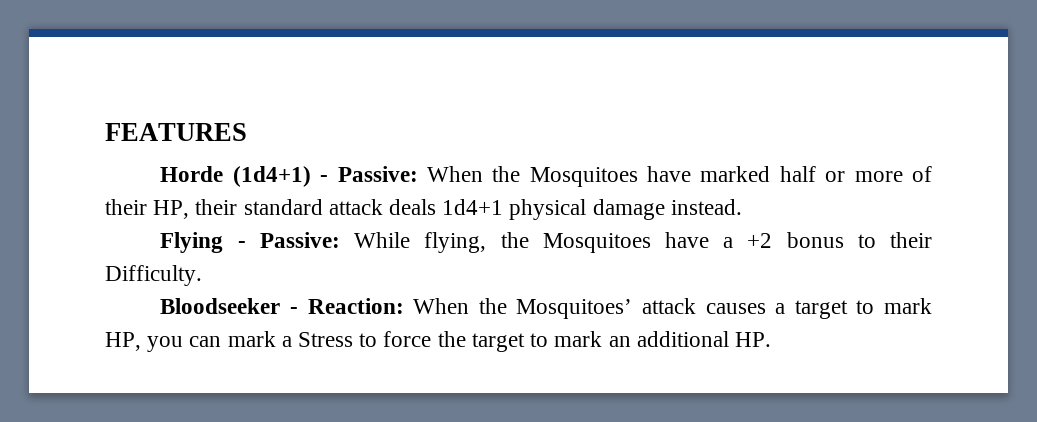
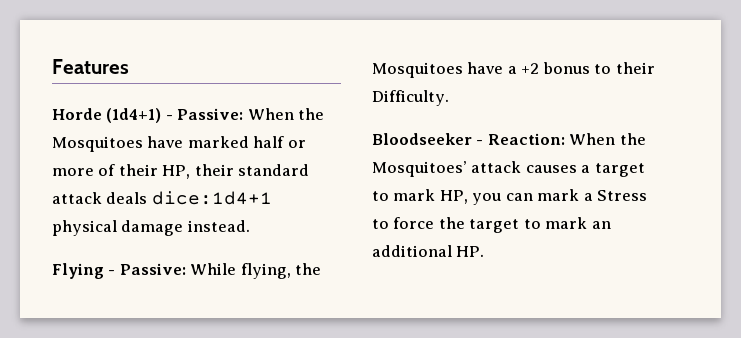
[105,123,247,141] FEATURES -> [52,59,129,74] Features
[442,199,504,215] 1d4+1 -> [151,191,272,205] dice:1d4+1

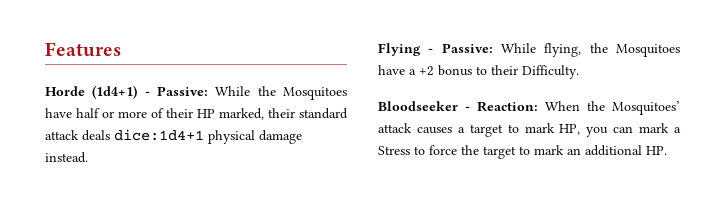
[247,108,325,120] [52,136,249,152] When the Mosquitoes have marked -> [215,86,347,100] [45,108,72,118] While the Mosquitoes have
[162,165,191,179] HP, -> [197,108,264,120] HP marked,

